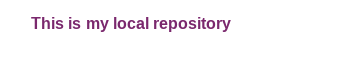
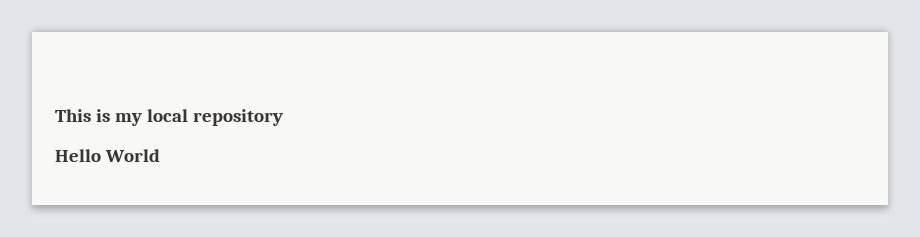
(232, 24) none -> [55,149,160,162] // Hello World

